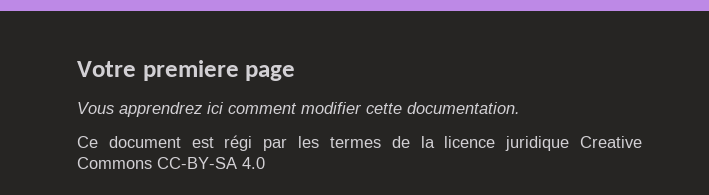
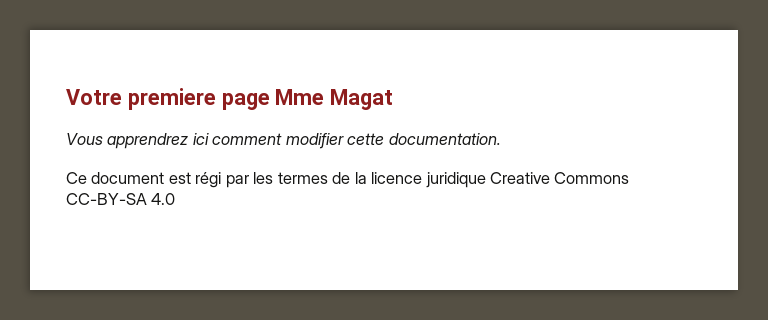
(296, 73) none -> [275,89,394,110] Mme Magat

